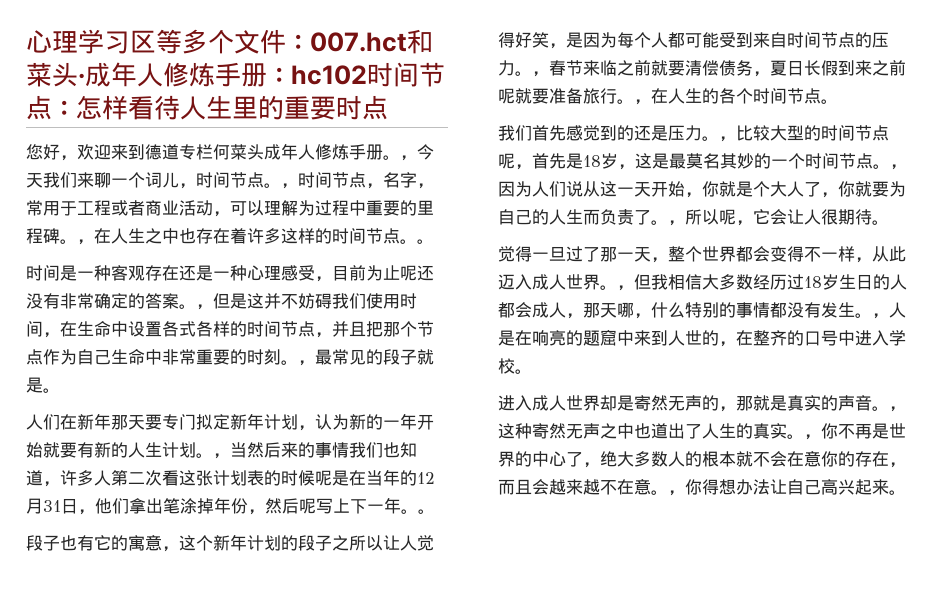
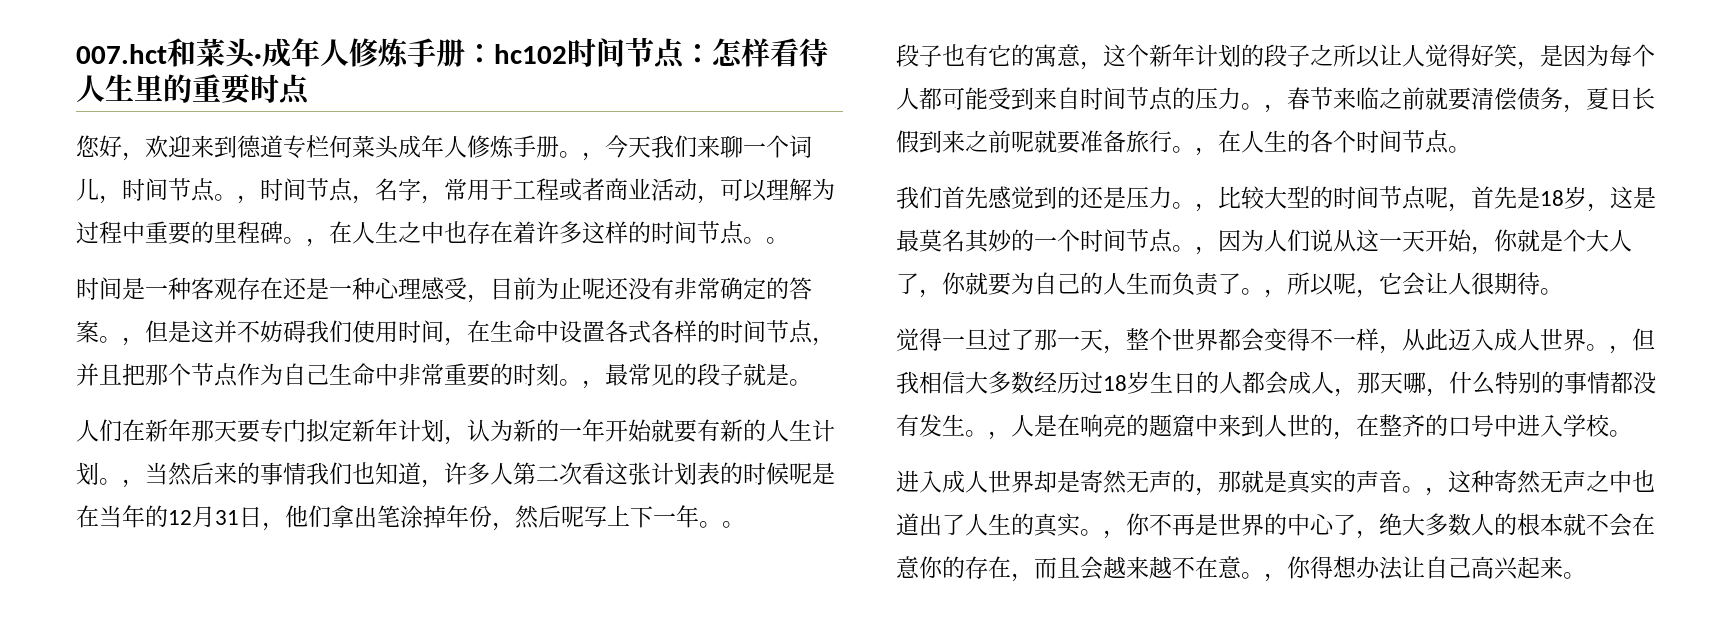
[26,29,310,54] 心理学习区等多个文件： -> (76, 54) none

